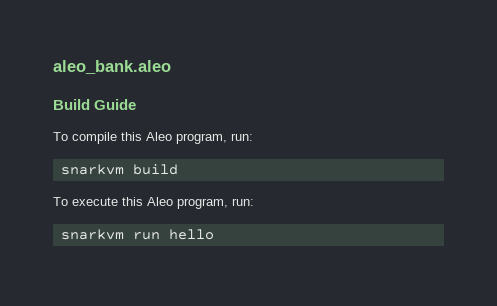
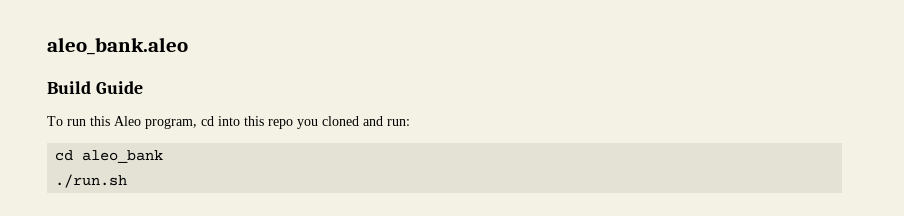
[72,132,253,144] [60,164,178,175] [53,197,254,209] [60,229,214,240] compile this Aleo program, run: // snarkvm build // To execute this Aleo program, run: // snarkvm run hello -> [67,116,410,129] [55,150,164,163] [55,174,128,188] run this Aleo program, cd into this repo you cloned and run: // cd aleo_bank // ./run.sh

